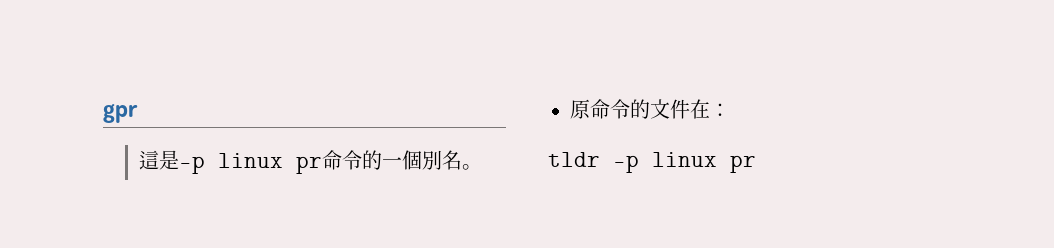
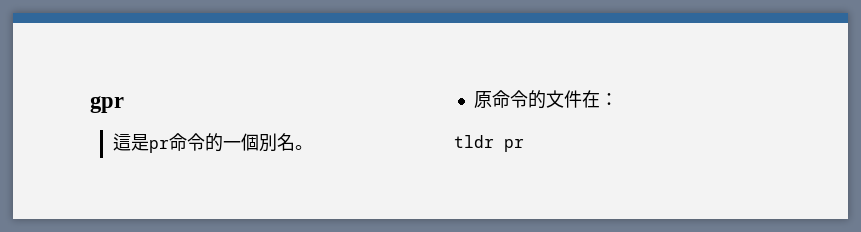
[178,153,283,174] -p linux -> (149, 142) none
[613,152,717,173] -p linux -> (494, 141) none

